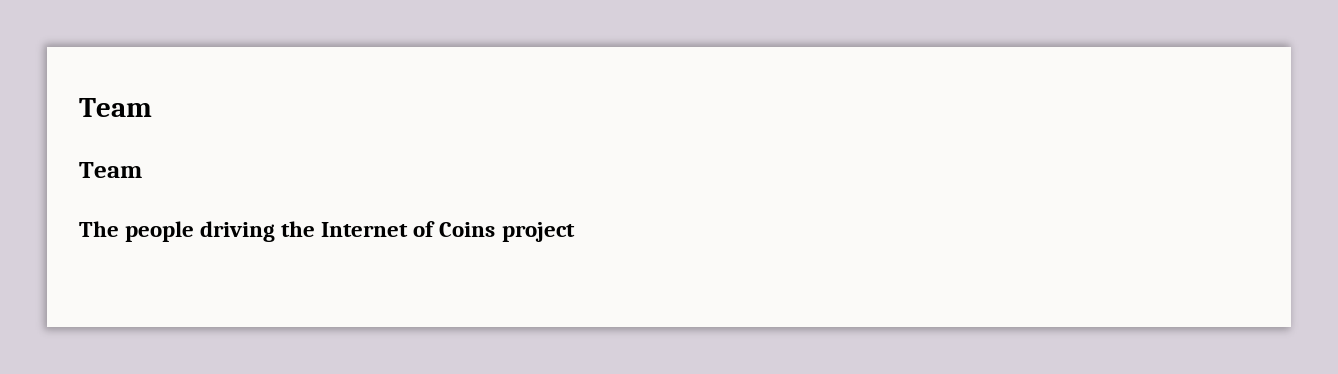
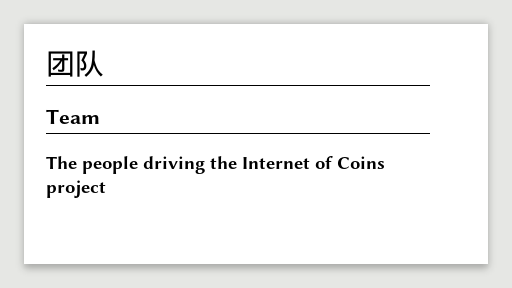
[79,98,152,117] Team -> [46,50,104,77] 团队

